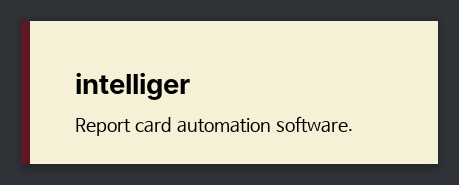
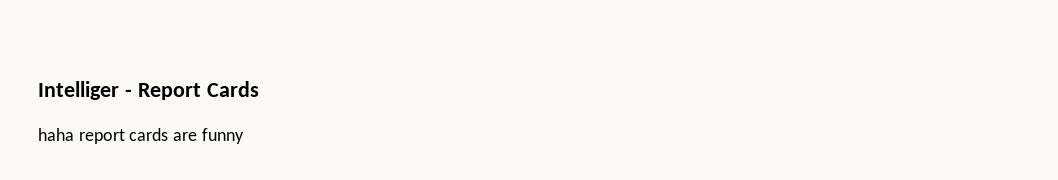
[75,72,190,100] [75,116,353,136] intelliger // Report card automation software. -> [38,81,259,100] [38,128,244,144] Intelliger - Report Cards // haha report cards are funny

